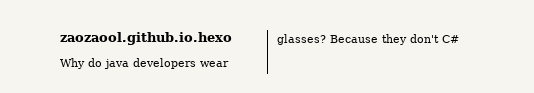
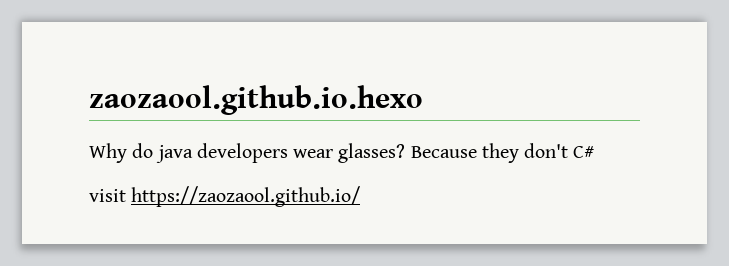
(459, 39) none -> [89,186,361,207] // visit https://zaozaool.github.io/

